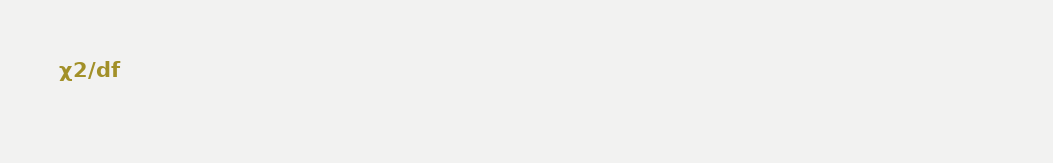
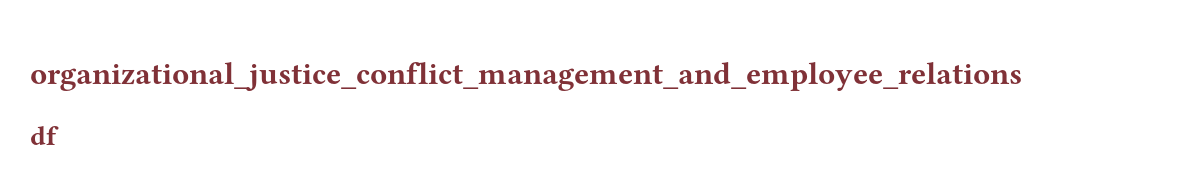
[59,61,121,81] χ2/df -> [30,62,1022,91] [30,126,59,145] organizational_justice_conflict_management_and_employee_relations // df

